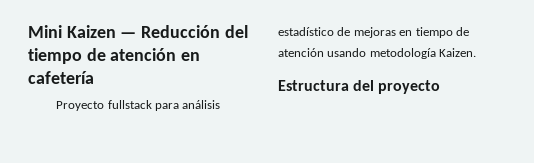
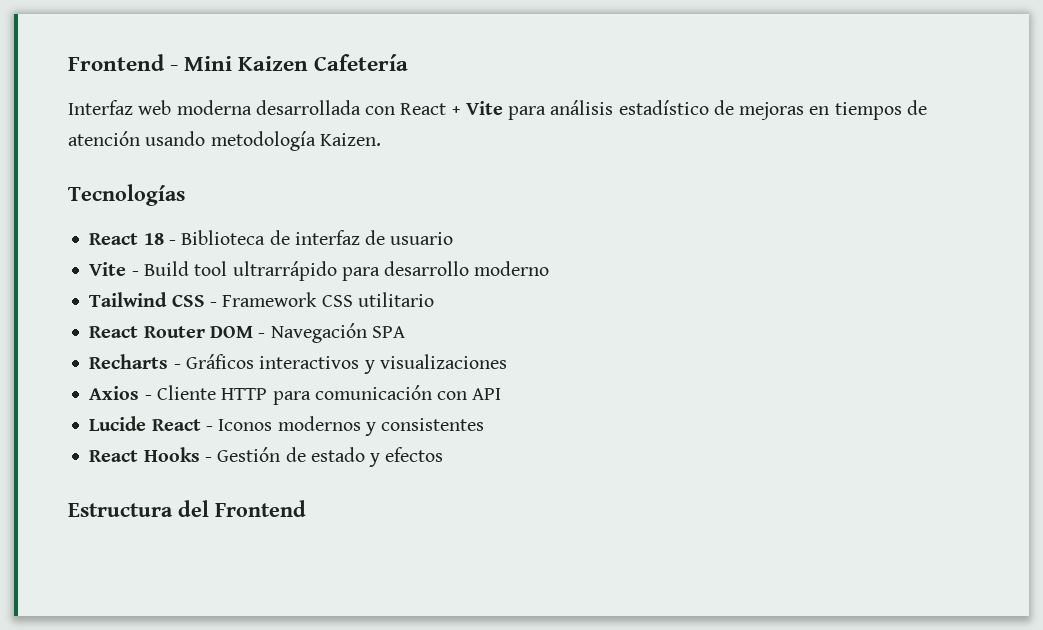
[28,25,248,38] [28,48,201,64] [28,71,94,84] [56,100,152,111] Mini Kaizen — Reducción del tiempo de atención en cafetería // Proyecto fullstack -> [68,54,409,71] [68,100,503,115] Frontend - Mini Kaizen Cafetería // Interfaz web moderna desarrollada con React + Vite
[415,27,453,38] tiempo -> [834,102,902,120] tiempos
(477, 52) none -> [68,184,185,206] [89,230,454,245] [89,261,550,281] [89,292,434,307] [89,323,405,343] [89,354,507,374] [89,385,502,405] [89,416,485,436] [89,447,444,467] // Tecnologías // React 18 - Biblioteca de interfaz de usuario // Vite - Build tool ultrarrápido para desarrollo moderno // Tailwind CSS - Framework CSS utilitario // React Router DOM - Navegación SPA // Recharts - Gráficos interactivos y visualizaciones // Axios - Cliente HTTP para comunicación con API // Lucide React - Iconos modernos y consistentes // React Hooks - Gestión de estado y efectos
[378,80,441,94] proyecto -> [215,500,306,517] Frontend

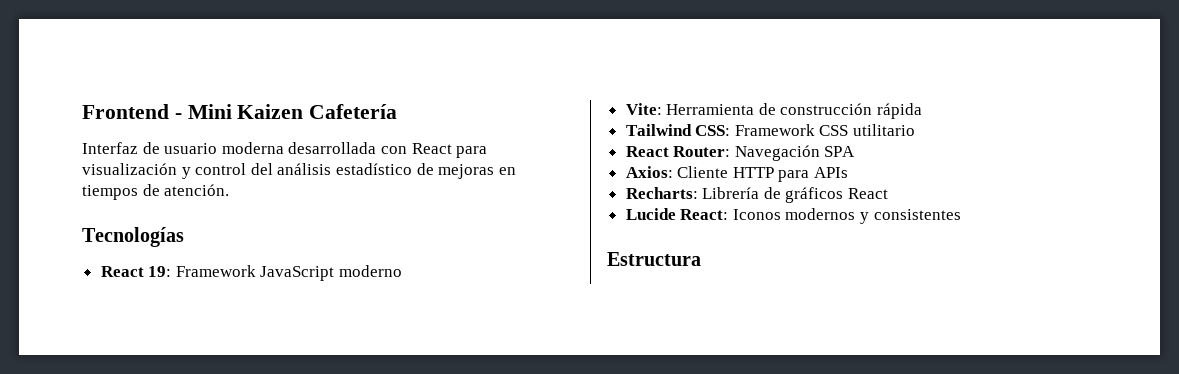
[138,100,172,115] web -> [142,142,218,154] de usuario
[451,101,547,120] + Vite para -> [456,146,488,158] [82,163,273,179] para visualización y control del
[68,131,381,151] [68,184,185,206] [89,230,454,245] [89,261,550,281] atención usando metodología Kaizen. // Tecnologías // React 18 - Biblioteca de interfaz de usuario // Vite - Build tool ultrarrápido para desarrollo moderno -> [164,184,230,196] [82,227,184,247] [100,265,403,281] [625,103,923,119] atención. // Tecnologías // React 19: Framework JavaScript moderno // Vite: Herramienta de construcción rápida
[171,294,217,307] CSS - -> [695,125,731,136] CSS:
[143,326,266,338] Router DOM - -> [673,146,731,157] Router:
[89,354,507,374] [89,385,502,405] Recharts - Gráficos interactivos y visualizaciones // Axios - Cliente HTTP para comunicación con API -> [625,166,849,182] [625,187,889,203] Axios: Cliente HTTP para APIs // Recharts: Librería de gráficos React
[151,419,213,431] React - -> [680,209,729,220] React:
[89,447,444,467] // React Hooks - Gestión de estado y efectos -> (961, 214) none
[178,500,306,517] del Frontend -> (701, 259) none

